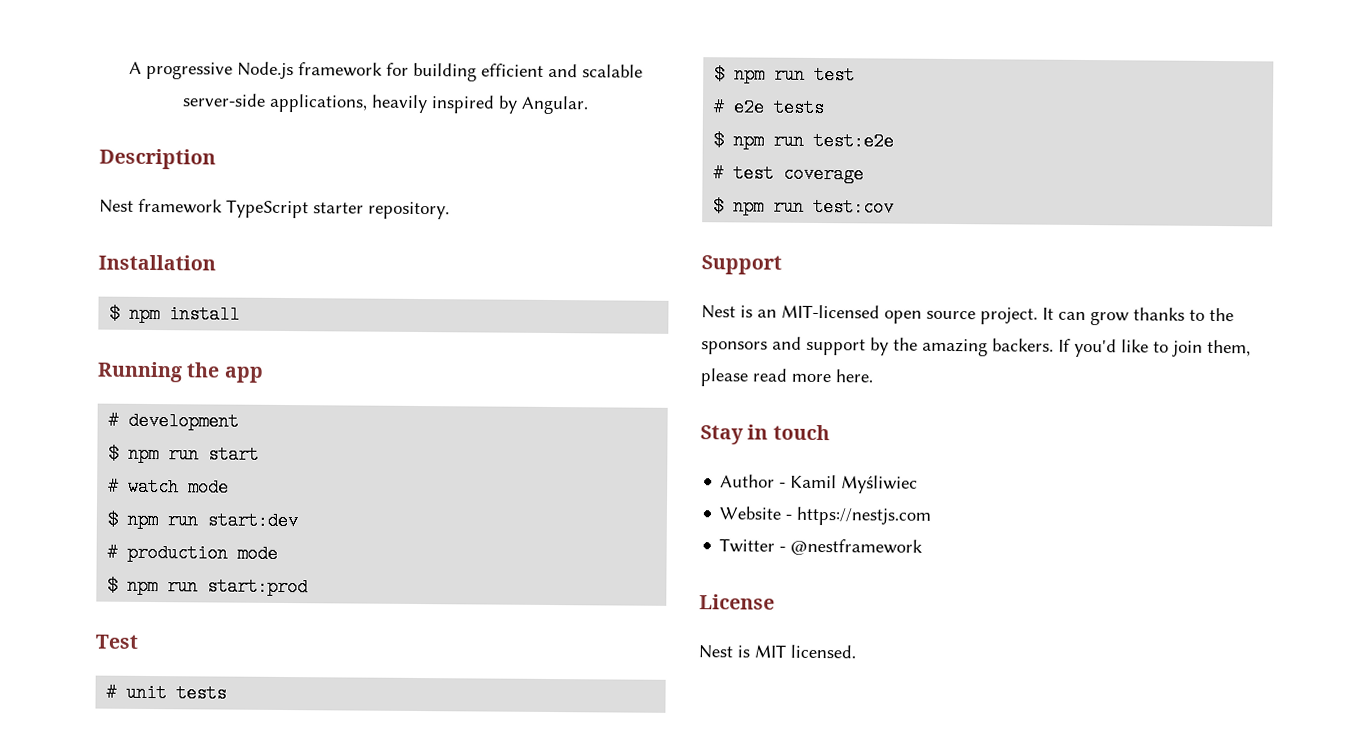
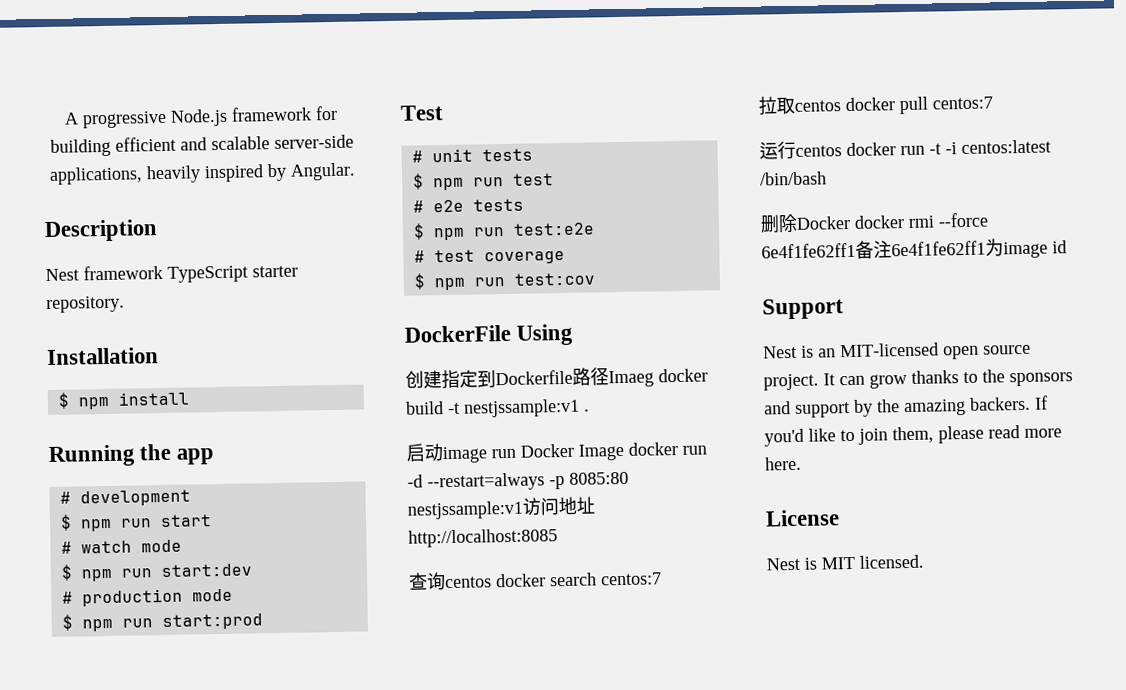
(895, 207) none -> [404,323,574,346] [405,367,708,390] [405,398,590,418] [406,442,707,464] [407,471,629,492] [407,496,595,520] [408,528,558,548] [408,572,662,591] [758,96,993,116] [759,139,1051,160] [760,171,827,186] [760,212,988,234] [761,238,1067,259] // DockerFile Using // 创建指定到Dockerfile路径Imaeg docker build -t nestjssample:v1 . // 启动image run Docker Image docker run -d --restart=always -p 8085:80 nestjssample:v1访问地址http://localhost:8085 // 查询centos docker search centos:7 // 拉取centos docker pull centos:7 // 运行centos docker run -t -i centos:latest /bin/bash // 删除Docker docker rmi --force 6e4f1fe62ff1备注6e4f1fe62ff1为image id
[700,424,830,445] [720,474,919,494] [719,506,932,526] [719,538,924,556] // Stay in touch // Author - Kamil Myśliwiec // Website - https://nestjs.com // Twitter - @nestframework -> (802, 463) none

